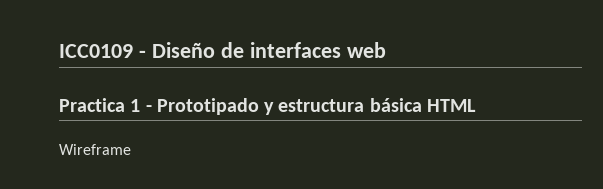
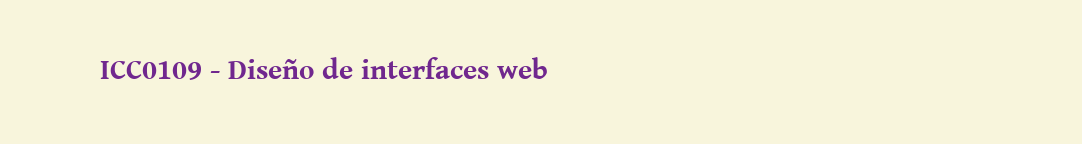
[59,98,476,115] [59,144,131,155] // Practica 1 - Prototipado y estructura básica HTML // Wireframe -> (548, 68) none

